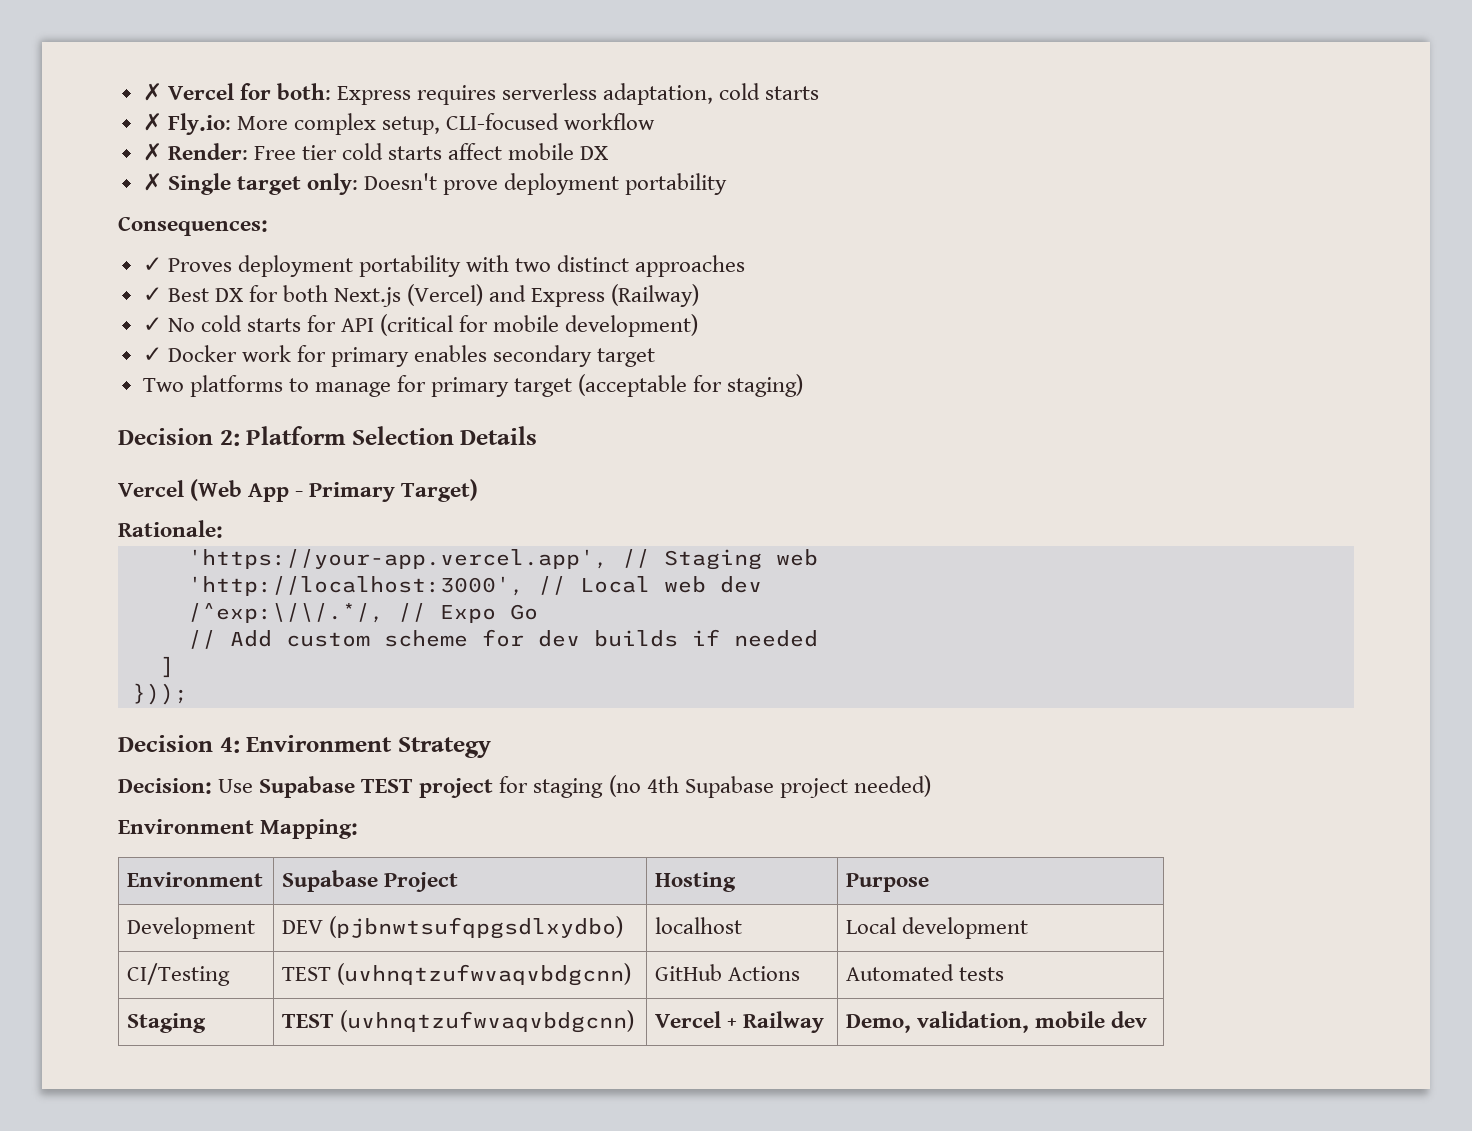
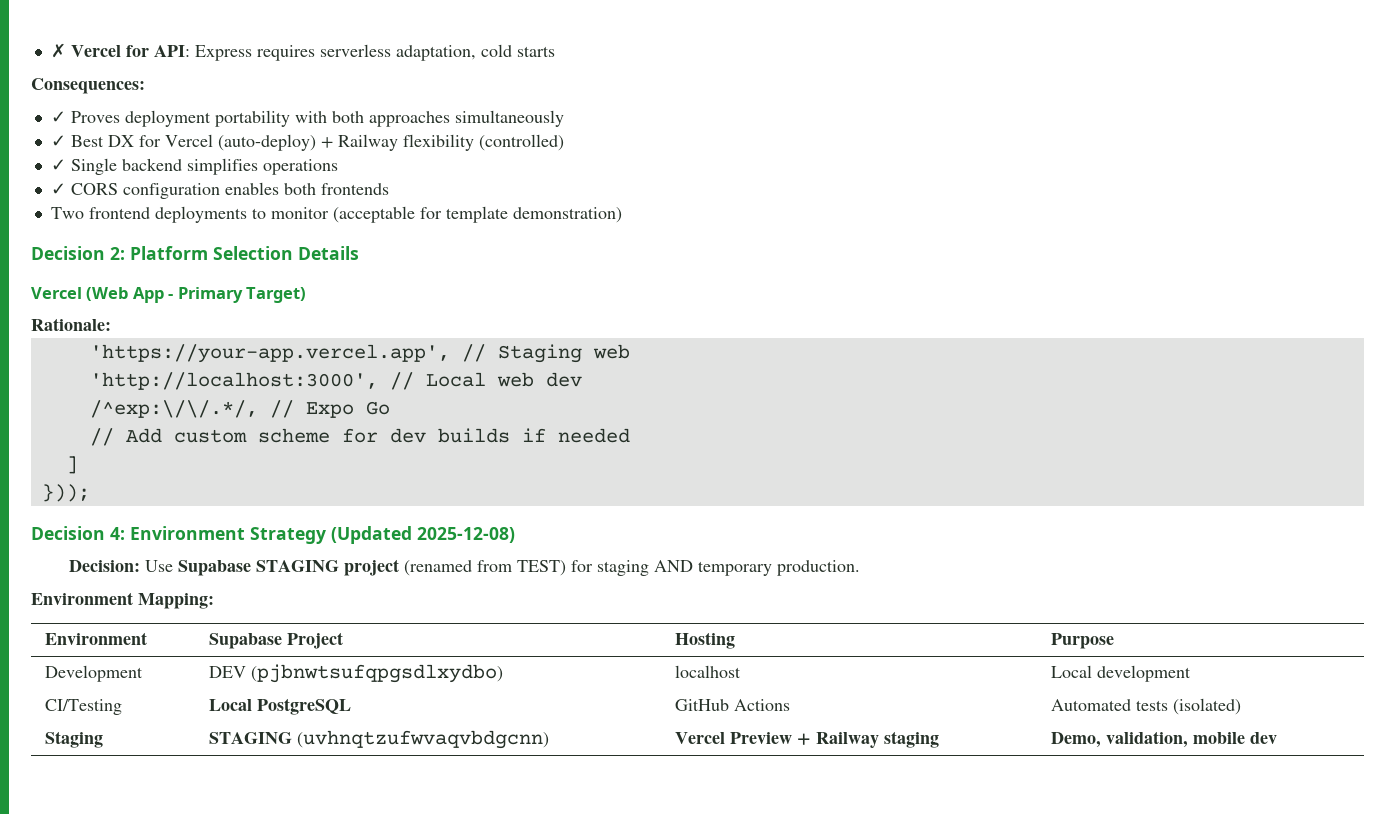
[276,83,331,100] both: -> [153,45,190,57] API:
[142,113,656,135] [142,143,609,161] [142,173,728,195] // ✗ Fly.io: More complex setup, CLI-focused workflow // ✗ Render: Free tier cold starts affect mobile DX // ✗ Single target only: Doesn't prove deployment portability -> (555, 51) none
[515,255,630,272] two distinct -> [331,111,364,123] both
(746, 266) none -> [454,110,564,127] simultaneously
[283,284,700,307] [142,314,699,337] [142,345,656,367] [142,374,804,397] both Next.js (Vercel) and Express (Railway) // ✓ No cold starts for API (critical for mobile development) // ✓ Docker work for primary enables secondary target // Two platforms to manage for primary target (acceptable for staging) -> [164,134,564,151] [50,158,338,175] [50,182,389,199] [50,206,622,223] Vercel (auto-deploy) + Railway flexibility (controlled) // ✓ Single backend simplifies operations // ✓ CORS configuration enables both frontends // Two frontend deployments to monitor (acceptable for template demonstration)
(491, 747) none -> [331,526,515,544] (Updated 2025-12-08)
[361,775,931,798] TEST project for staging (no 4th Supabase project needed) -> [256,559,861,576] STAGING project (renamed from TEST) for staging AND temporary production.
[282,963,632,986] TEST (uvhnqtzufwvaqvbdgcnn) -> [208,698,351,715] Local PostgreSQL
(1005, 974) none -> [1172,698,1241,715] (isolated)
[282,1014,335,1028] TEST -> [208,732,292,744] STAGING
[727,1011,825,1033] + Railway -> [729,731,939,748] Preview + Railway staging

